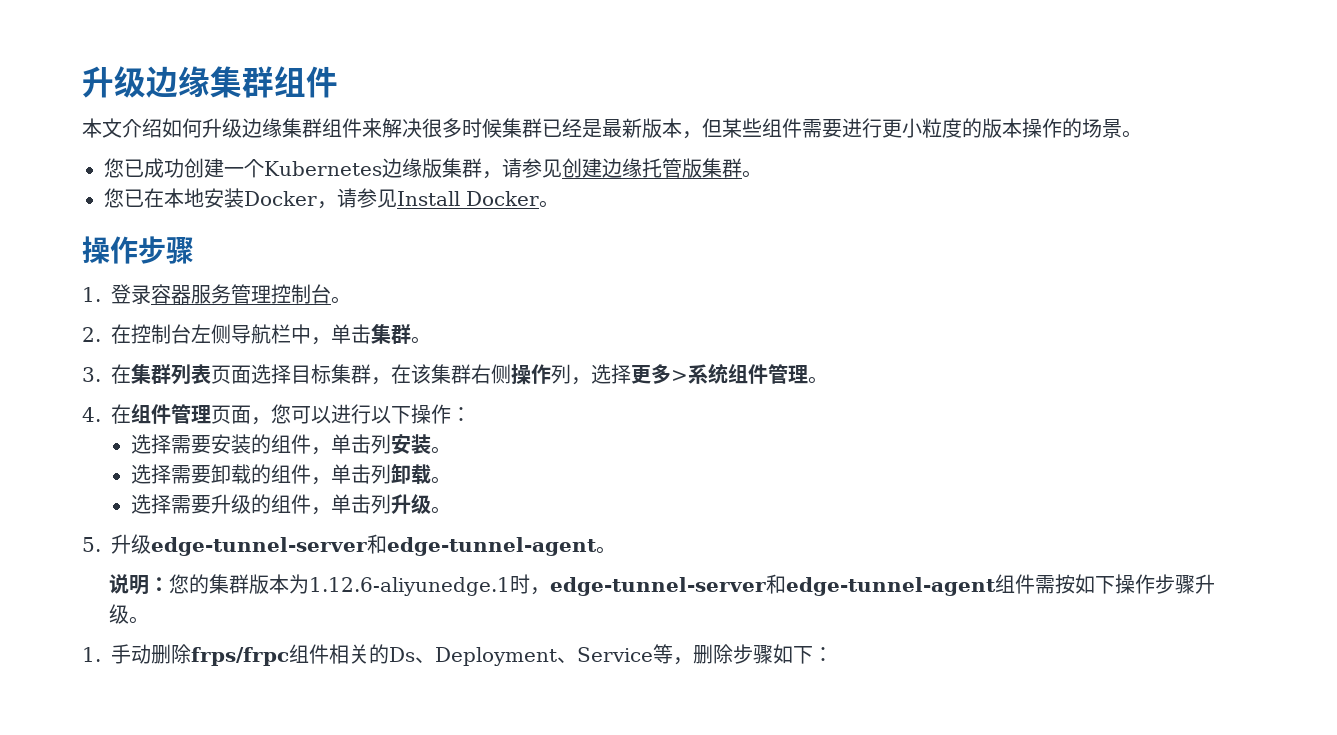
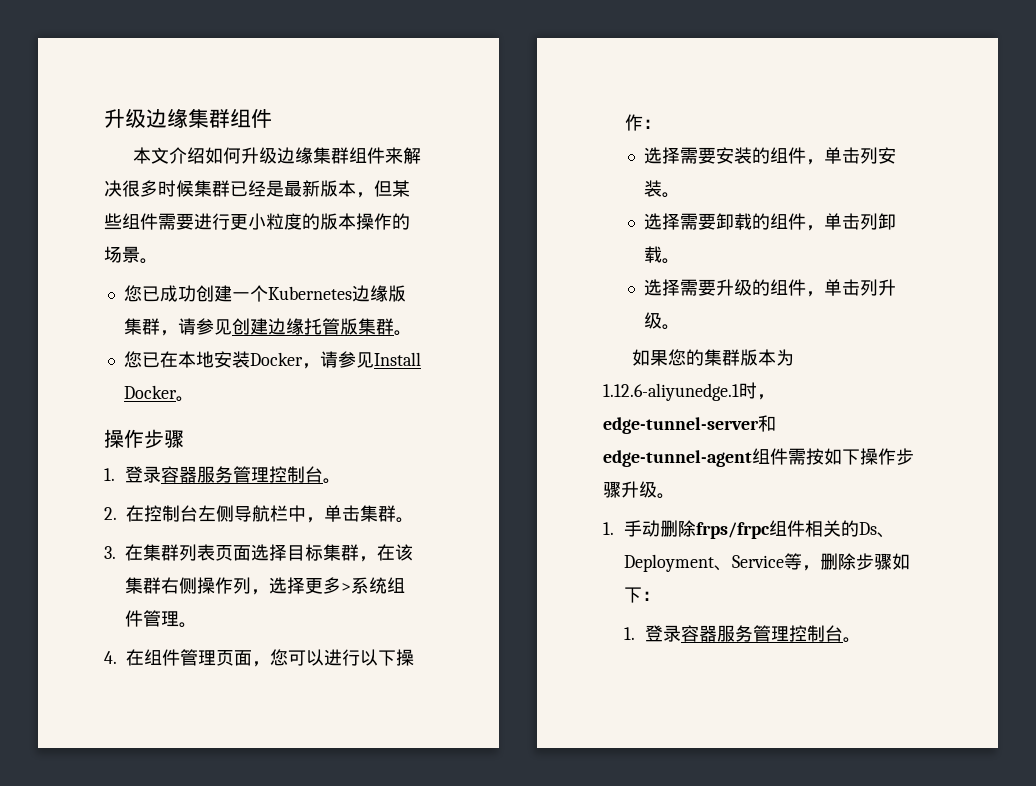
[82,534,616,556] [109,574,170,595] 5.升级edge-tunnel-server和edge-tunnel-agent。 // 说明： -> [631,349,668,366] 如果
(833, 654) none -> [624,625,862,643] // 1.登录容器服务管理控制台。

